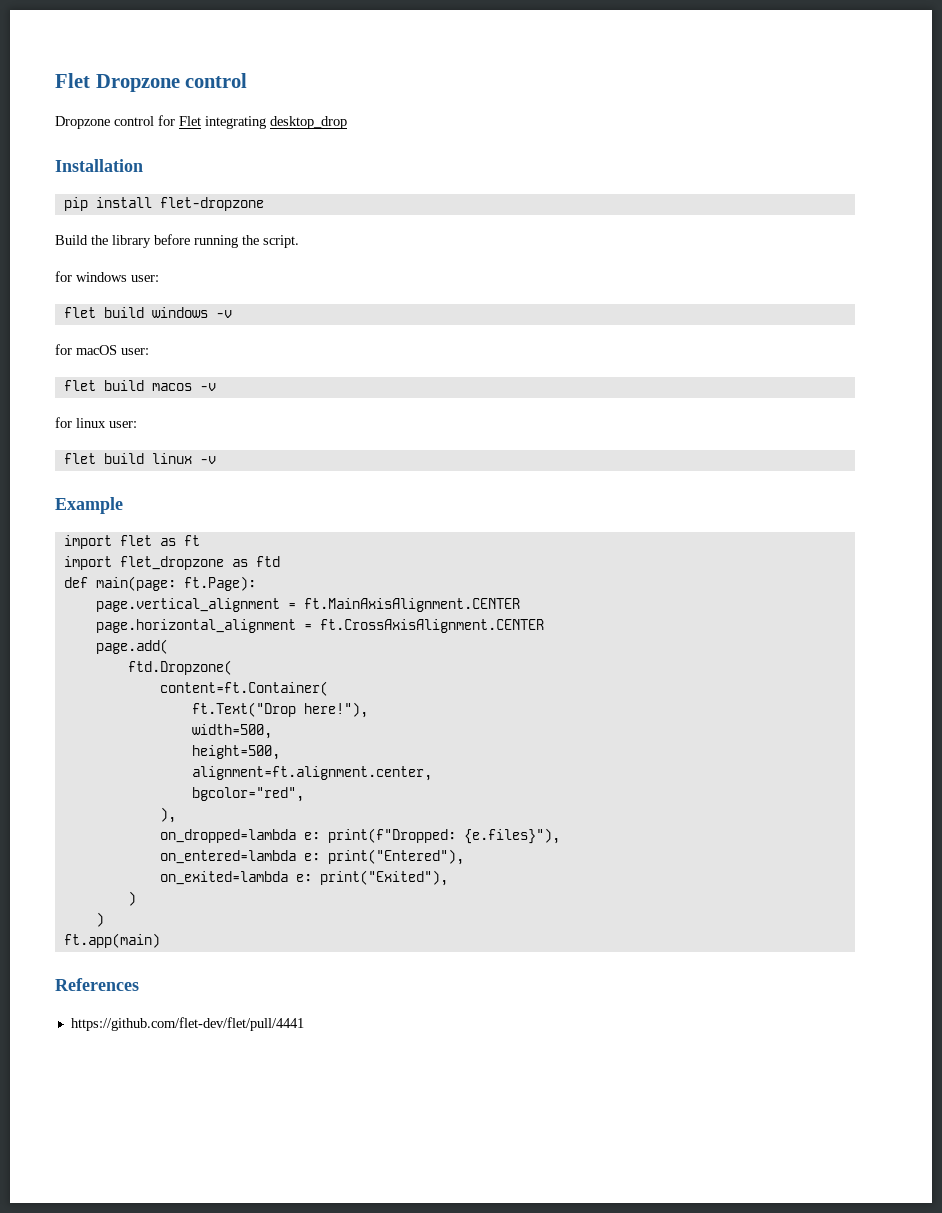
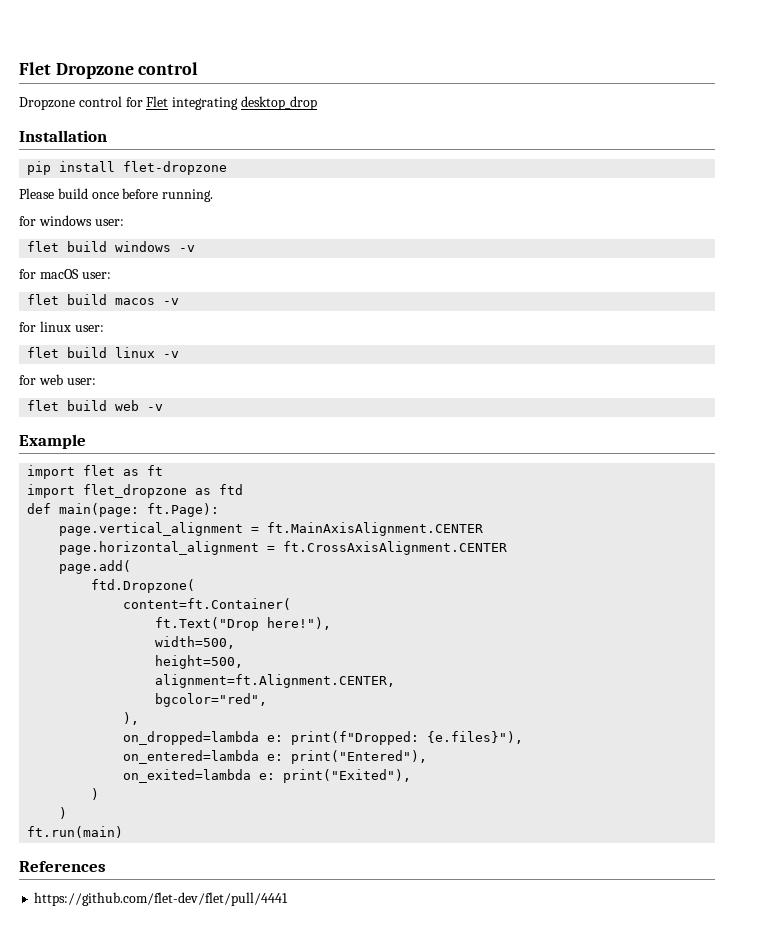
[55,234,299,248] Build the library before running the script. -> [19,188,214,202] Please build once before running.
(216, 460) none -> [19,374,96,385] [27,400,164,411] // for web user: // flet build web -v
[191,766,432,781] alignment=ft.alignment.center, -> [155,674,396,688] alignment=ft.Alignment.CENTER,
[63,933,160,948] ft.app(main) -> [27,826,124,838] ft.run(main)

